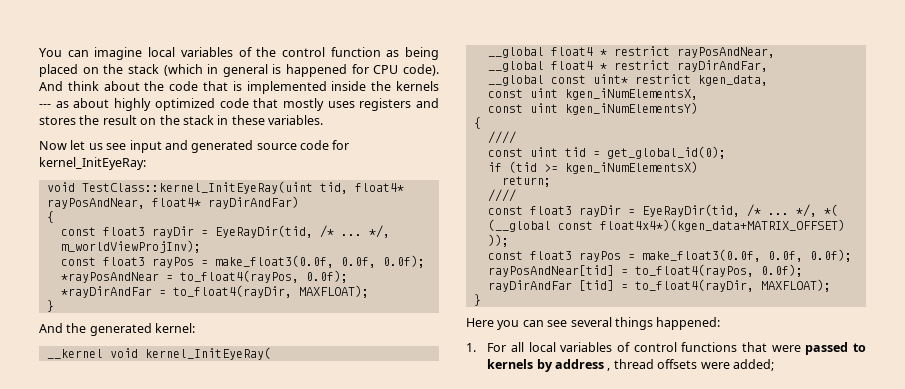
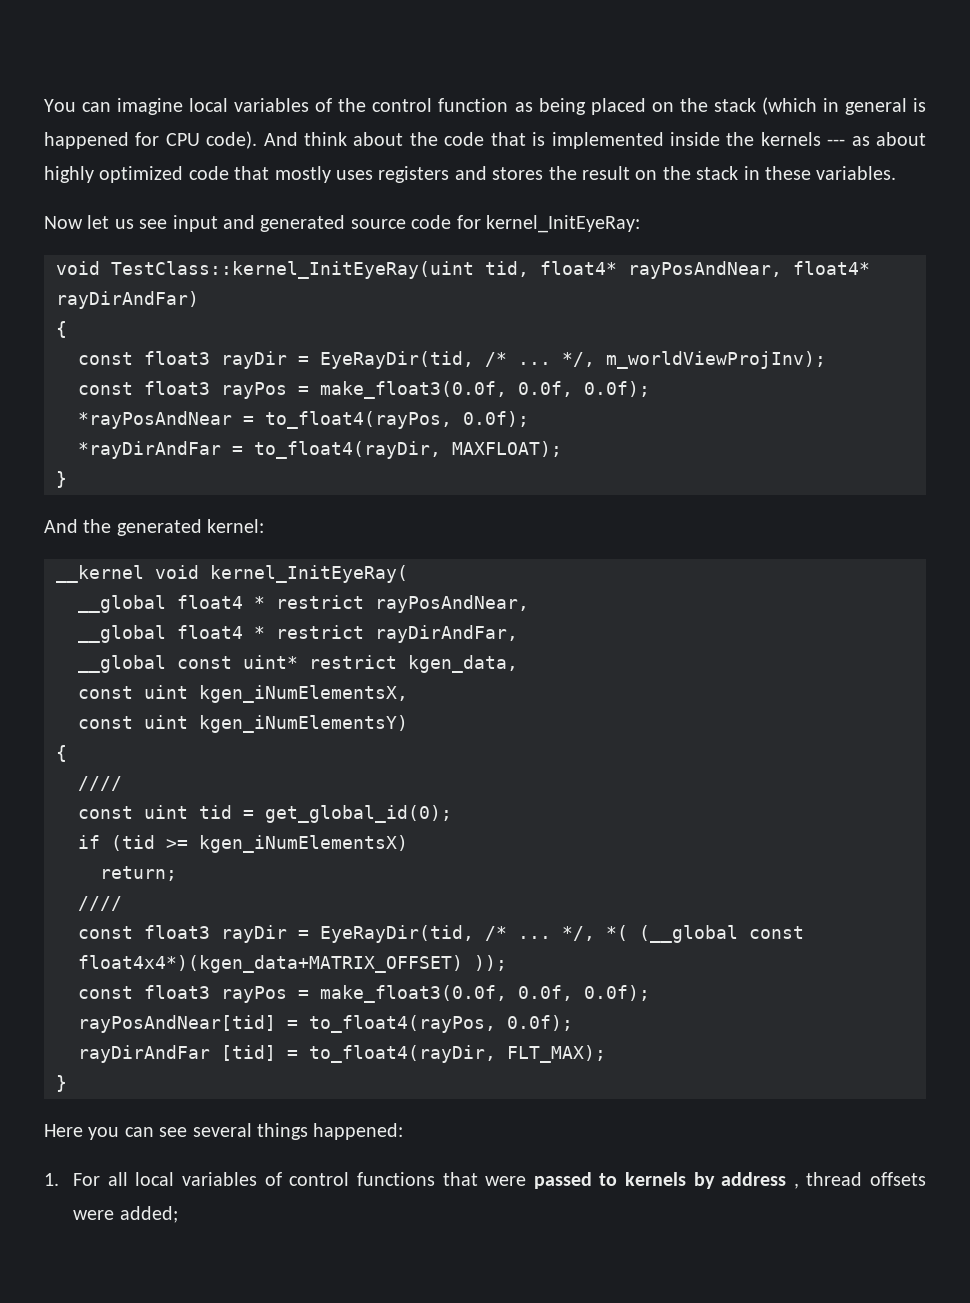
[760,279,831,292] MAXFLOAT); -> [507,1045,606,1063] FLT_MAX);

